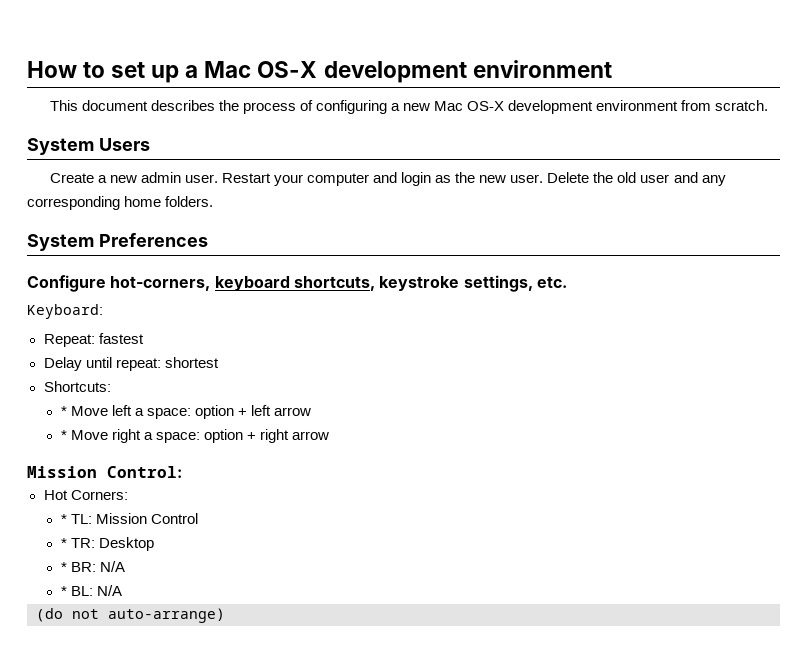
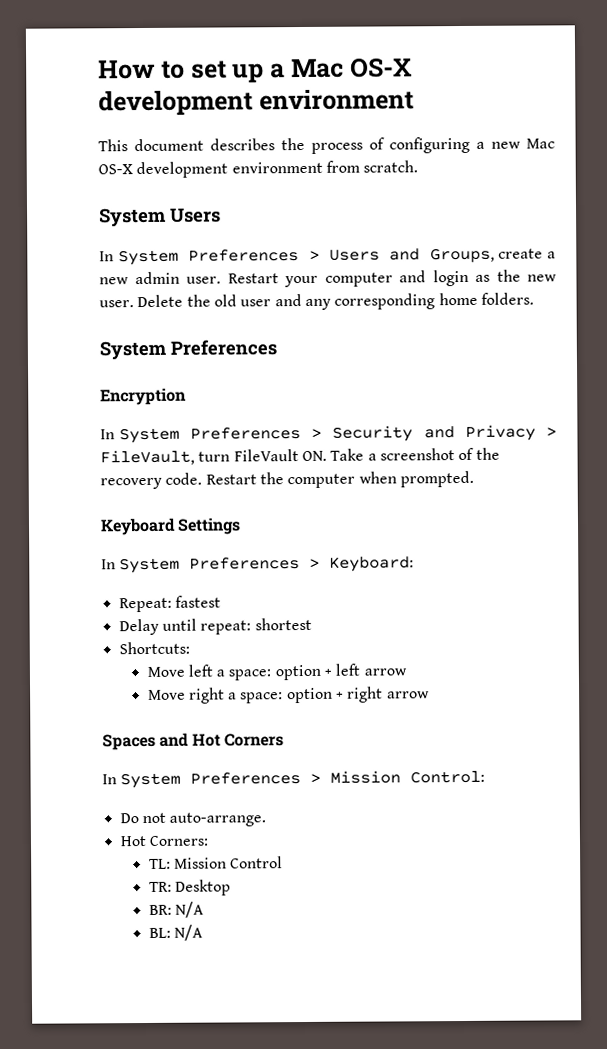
[49,173,94,183] Create -> [99,247,544,266] In System Preferences > Users and Groups, create
[27,275,567,292] Configure hot-corners, keyboard shortcuts, keystroke settings, etc. // -> [100,387,186,406] [100,424,557,444] [100,447,500,466] [100,470,474,490] [100,517,242,536] [101,557,321,574] Encryption // In System Preferences > Security and Privacy > FileVault, turn FileVault ON. Take a screenshot of the recovery code. Restart the computer when prompted. // Keyboard Settings // In System Preferences >
[60,406,67,416] * -> (190, 648) none
[60,430,67,440] * -> (407, 672) none
(330, 435) none -> [102,732,284,751] [102,772,322,789] Spaces and Hot Corners // In System Preferences >
(182, 472) none -> [119,812,267,827] // Do not auto-arrange.
[60,514,67,524] * -> (209, 840) none
[60,538,67,548] * -> (284, 862) none
[60,562,67,572] * -> (231, 887) none
[60,586,67,596] * -> (204, 909) none
[36,608,225,623] // (do not auto-arrange) -> (203, 932) none

